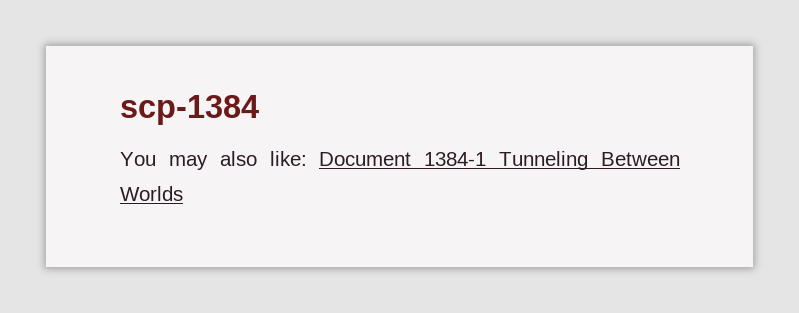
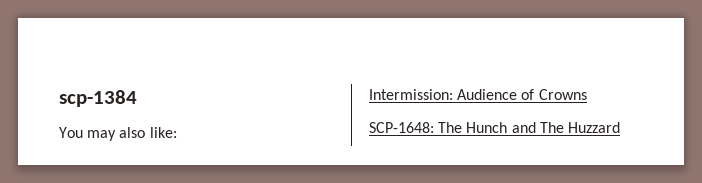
[319,151,680,170] [120,186,183,201] Document 1384-1 Tunneling Between Worlds -> [369,89,587,100] [369,122,620,133] // Intermission: Audience of Crowns // SCP-1648: The Hunch and The Huzzard

